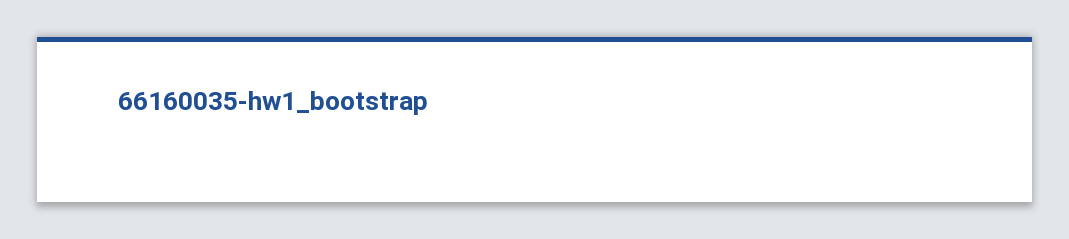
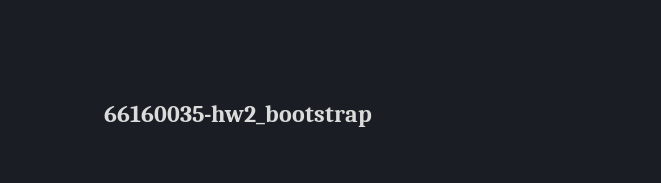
[118,91,428,115] 66160035-hw1_bootstrap -> [104,105,372,127] 66160035-hw2_bootstrap

